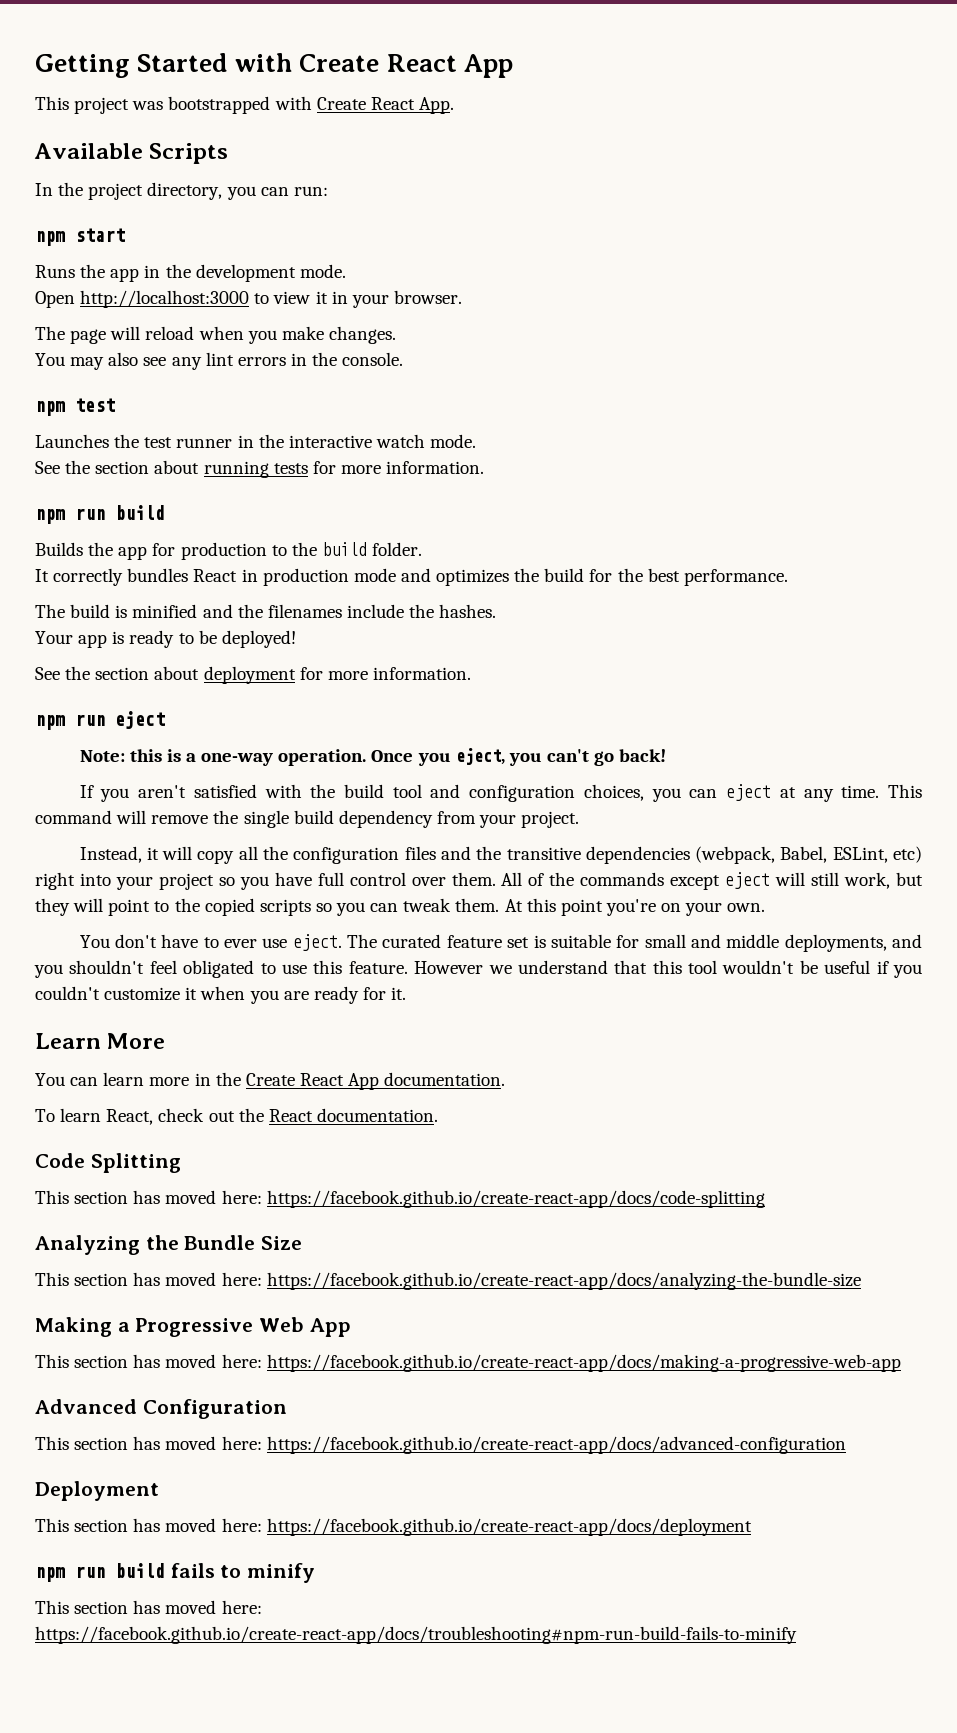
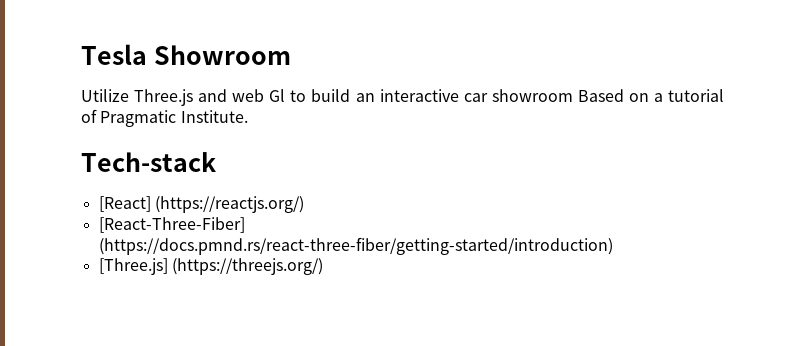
[35,53,513,78] [35,96,454,114] [34,143,229,164] [35,182,328,200] [35,228,125,246] [35,264,346,282] [35,290,462,308] [35,326,396,344] [35,352,404,370] [35,398,115,416] [35,434,477,448] [35,460,485,478] [35,505,165,524] [35,542,423,560] [35,568,788,586] [35,604,497,618] [35,630,296,648] [35,666,471,684] [35,711,165,730] [79,748,667,766] [79,784,923,802] [35,810,580,828] [79,846,923,864] [35,872,924,890] [35,898,766,916] [79,934,922,952] [34,960,923,978] [35,986,407,1004] [35,1033,166,1049] [35,1072,506,1090] [35,1108,438,1125] [35,1153,181,1173] [35,1190,765,1208] [35,1235,303,1255] [35,1272,861,1290] [35,1317,351,1337] [35,1354,901,1372] [35,1399,287,1419] [35,1436,846,1454] [35,1481,159,1501] [35,1518,752,1536] [35,1563,316,1583] [35,1600,262,1614] [35,1626,797,1644] Getting Started with Create React App // This project was bootstrapped with Create React App. // Available Scripts // In the project directory, you can run: // npm start // Runs the app in the development mode. // Open http://localhost:3000 to view it in your browser. // The page will reload when you make changes. // You may also see any lint errors in the console. // npm test // Launches the test runner in the interactive watch mode. // See the section about running tests for more information. // npm run build // Builds the app for production to the build folder. // It correctly bundles React in production mode and optimizes the build for the best performance. // The build is minified and the filenames include the hashes. // Your app is ready to be deployed! // See the section about deployment for more information. // npm run eject // Note: this is a one-way operation. Once you eject, you can't go back! // If you aren't satisfied with the build tool and configuration choices, you can eject at any time. This command will remove the single build dependency from your project. // Instead, it will copy all the configuration files and the transitive dependencies (webpack, Babel, ESLint, etc) right into your project so you have full control over them. All of the commands except eject will still work, but they will point to the copied scripts so you can tweak them. At this point you're on your own. // You don't have to ever use eject. The curated feature set is suitable for small and middle deployments, and you shouldn't feel obligated to use this feature. However we understand that this tool wouldn't be useful if you couldn't customize it when you are ready for it. // Learn More // You can learn more in the Create React App documentation. // To learn React, check out the React documentation. // Code Splitting // This section has moved here: https://facebook.github.io/create-react-app/docs/code-splitting // Analyzing the Bundle Size // This section has moved here: https://facebook.github.io/create-react-app/docs/analyzing-the-bundle-size // Making a Progressive Web App // This section has moved here: https://facebook.github.io/create-react-app/docs/making-a-progressive-web-app // Advanced Configuration // This section has moved here: https://facebook.github.io/create-react-app/docs/advanced-configuration // Deployment // This section has moved here: https://facebook.github.io/create-react-app/docs/deployment // npm run build fails to minify // This section has moved here: https://facebook.github.io/create-react-app/docs/troubleshooting#npm-run-build-fails-to-minify -> [81,44,291,65] [81,89,724,106] [81,109,248,127] [81,152,216,172] [98,196,304,213] [98,217,245,233] [98,237,613,255] [98,258,323,275] Tesla Showroom // Utilize Three.js and web Gl to build an interactive car showroom Based on a tutorial of Pragmatic Institute. // Tech-stack // [React] (https://reactjs.org/) // [React-Three-Fiber] (https://docs.pmnd.rs/react-three-fiber/getting-started/introduction) // [Three.js] (https://threejs.org/)

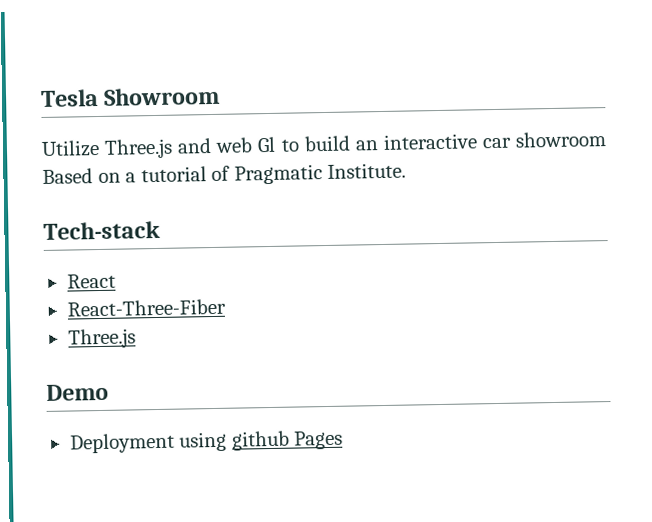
[98,196,304,213] [98,217,245,233] [98,237,613,255] [98,258,323,275] [React] (https://reactjs.org/) // [React-Three-Fiber] (https://docs.pmnd.rs/react-three-fiber/getting-started/introduction) // [Three.js] (https://threejs.org/) -> [66,273,116,289] [66,298,226,317] [67,328,136,349] [46,383,109,401] [69,430,344,454] React // React-Three-Fiber // Three.js // Demo // Deployment using github Pages

